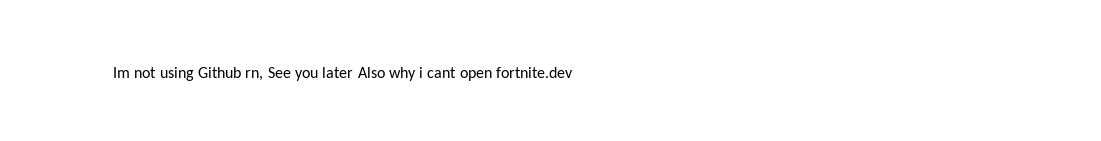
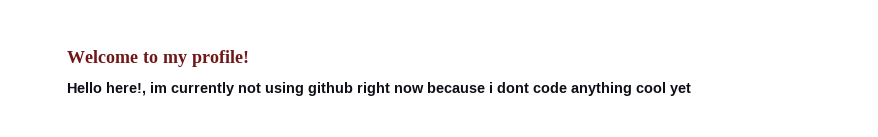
[112,67,574,81] Im not using Github rn, See you later Also why i cant open fortnite.dev -> [67,50,249,67] [67,82,691,96] Welcome to my profile! // Hello here!, im currently not using github right now because i dont code anything cool yet

